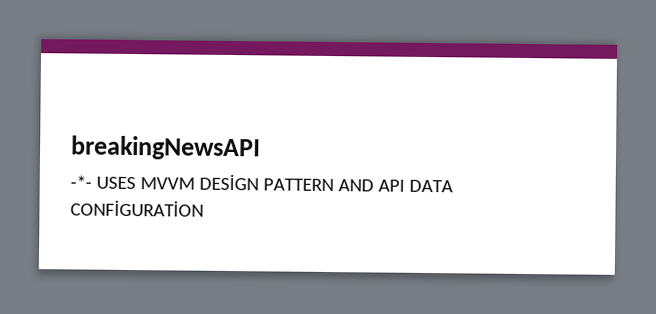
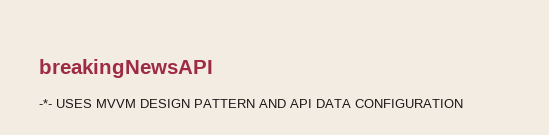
[198,173,259,191] DESİGN -> [140,99,190,108] DESIGN
[70,199,204,217] CONFİGURATİON -> [355,99,463,108] CONFIGURATION

